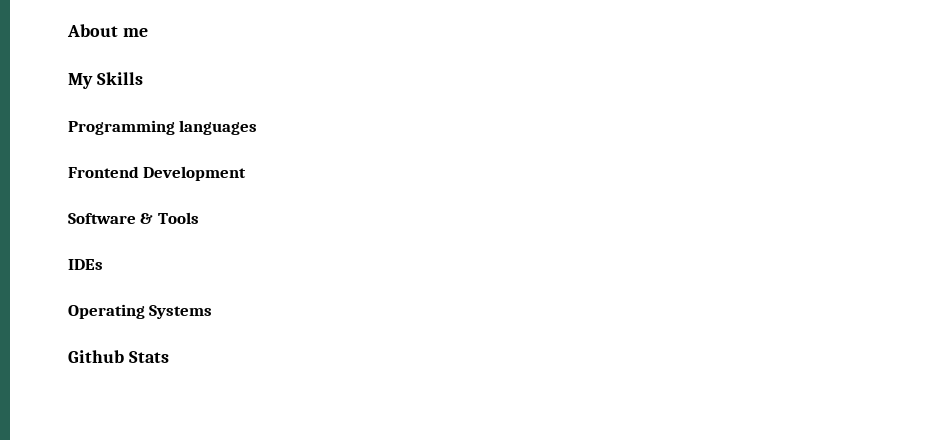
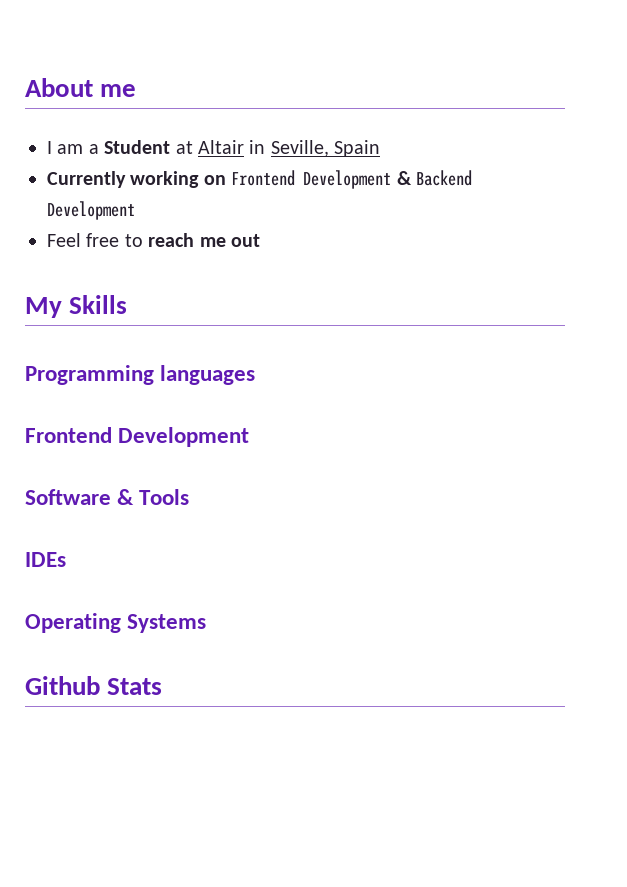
(148, 32) none -> [47,140,381,157] [47,170,472,189] [47,201,135,220] [47,233,260,247] // I am a Student at Altair in Seville, Spain // Currently working on Frontend Development & Backend Development // Feel free to reach me out

